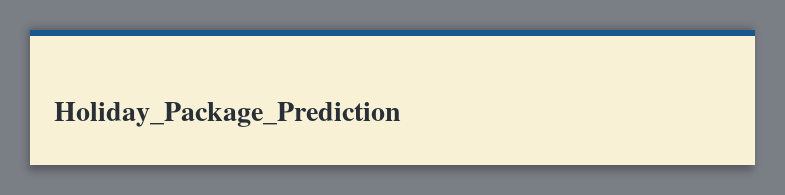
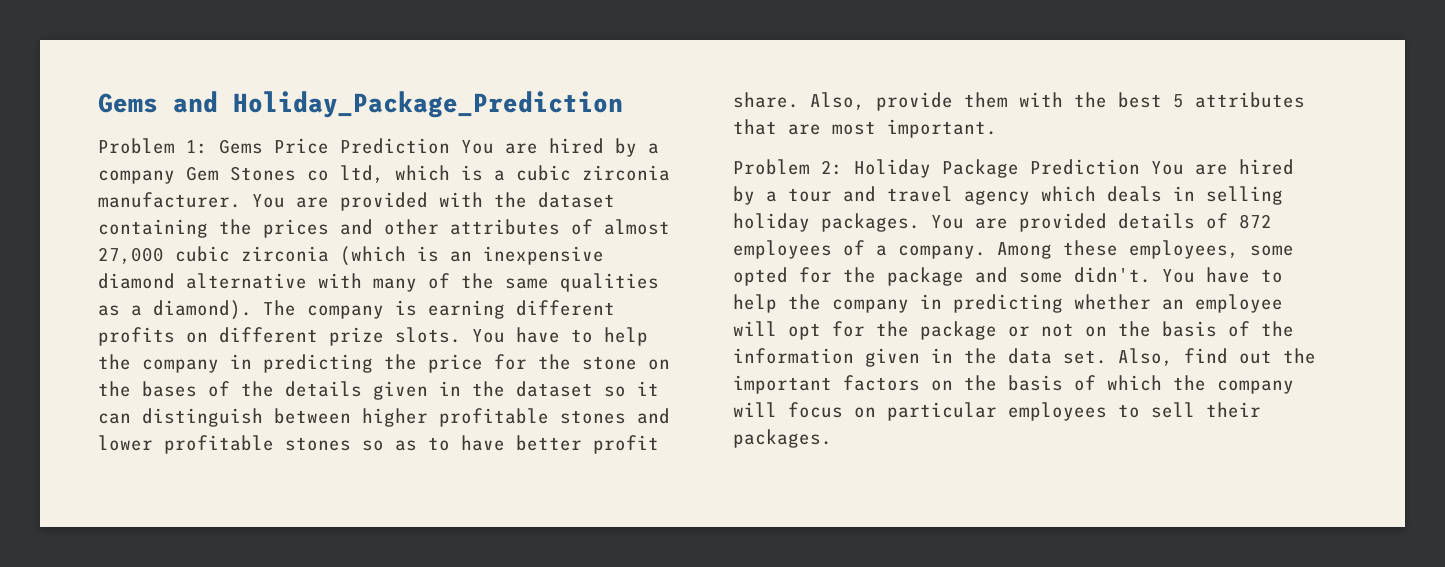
(54, 114) none -> [98,91,218,113] Gems and
(401, 114) none -> [98,138,659,157] [98,165,670,184] [98,192,615,211] [98,219,670,238] [98,246,604,266] [98,273,659,292] [98,300,615,320] [98,327,648,346] [98,354,670,373] [98,381,659,400] [98,408,670,427] [98,435,659,454] [733,92,1305,111] [733,119,997,138] [733,159,1294,178] [733,186,1283,205] [733,213,1272,232] [733,240,1294,259] [733,267,1283,286] [733,294,1283,313] [733,321,1294,340] [733,348,1316,367] [733,375,1294,394] [733,402,1261,421] [733,429,832,448] // Problem 1: Gems Price Prediction You are hired by a company Gem Stones co ltd, which is a cubic zirconia manufacturer. You are provided with the dataset containing the prices and other attributes of almost 27,000 cubic zirconia (which is an inexpensive diamond alternative with many of the same qualities as a diamond). The company is earning different profits on different prize slots. You have to help the company in predicting the price for the stone on the bases of the details given in the dataset so it can distinguish between higher profitable stones and lower profitable stones so as to have better profit share. Also, provide them with the best 5 attributes that are most important. // Problem 2: Holiday Package Prediction You are hired by a tour and travel agency which deals in selling holiday packages. You are provided details of 872 employees of a company. Among these employees, some opted for the package and some didn't. You have to help the company in predicting whether an employee will opt for the package or not on the basis of the information given in the data set. Also, find out the important factors on the basis of which the company will focus on particular employees to sell their packages.

